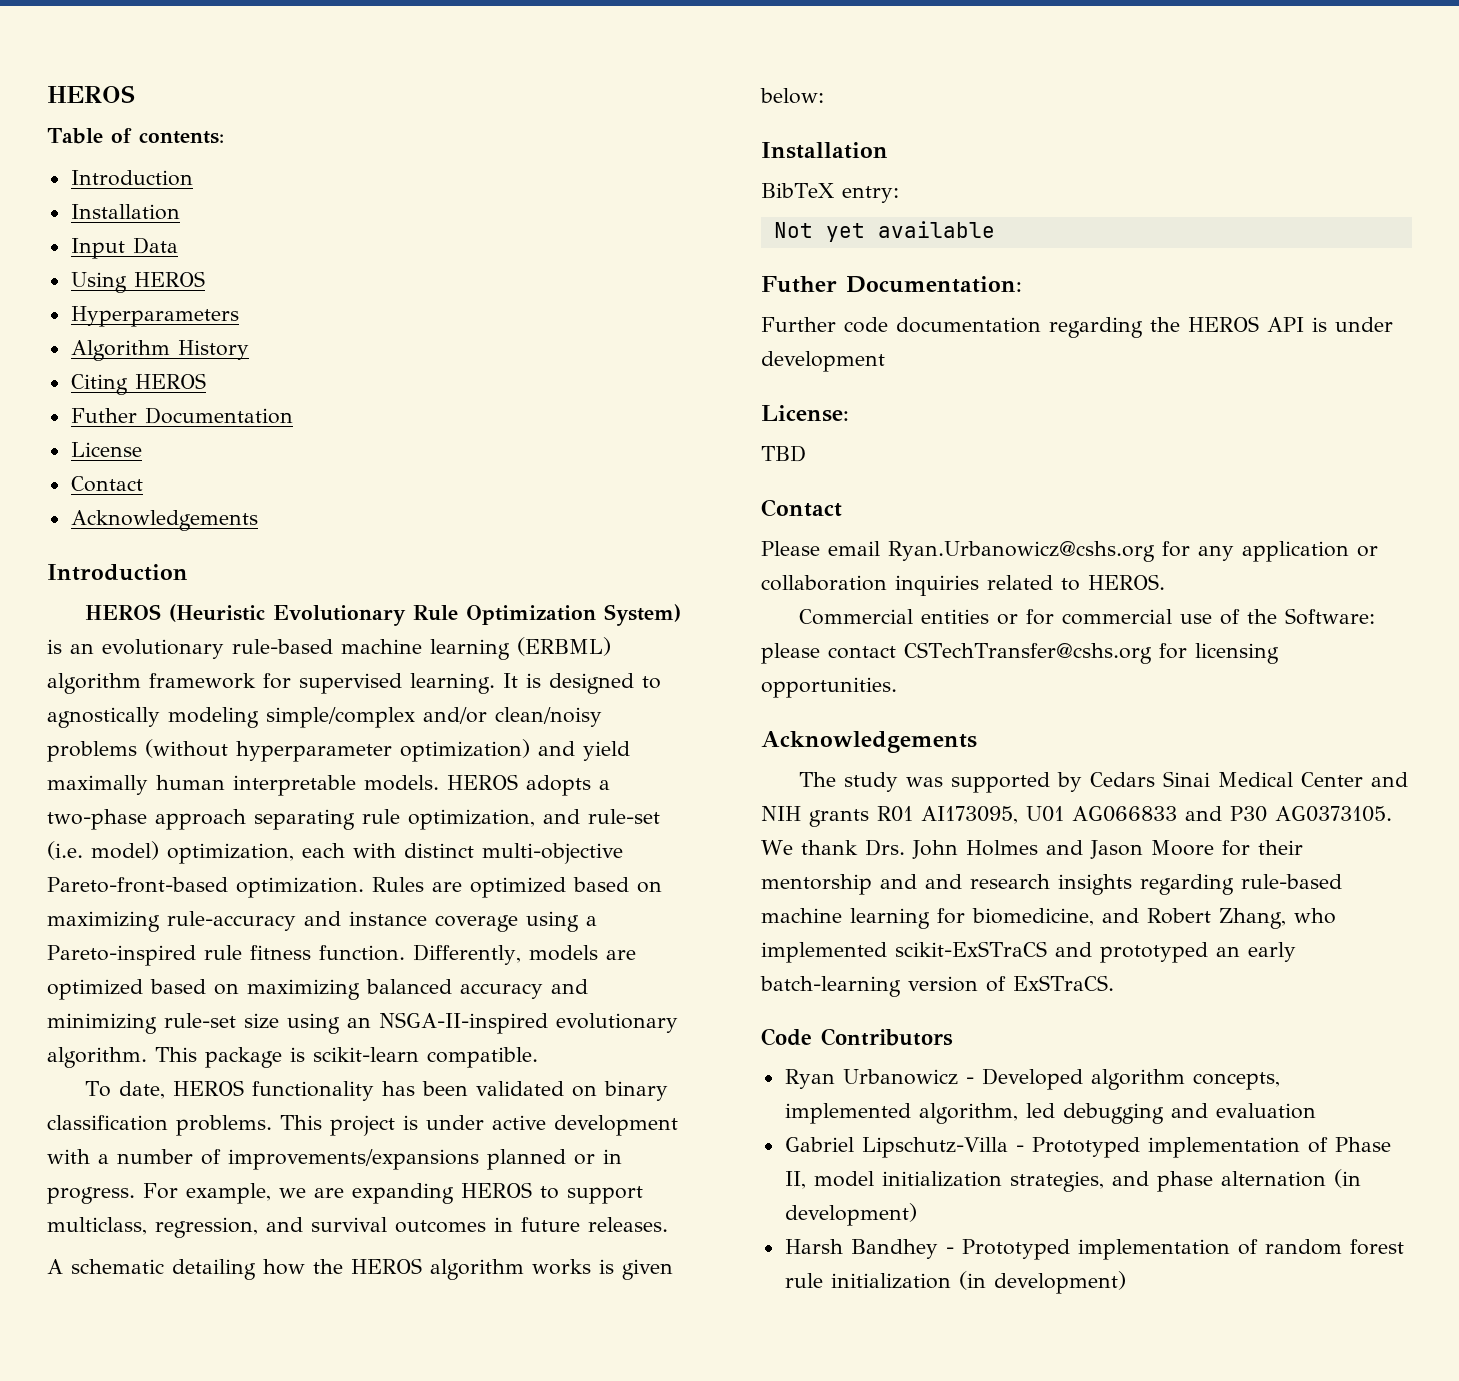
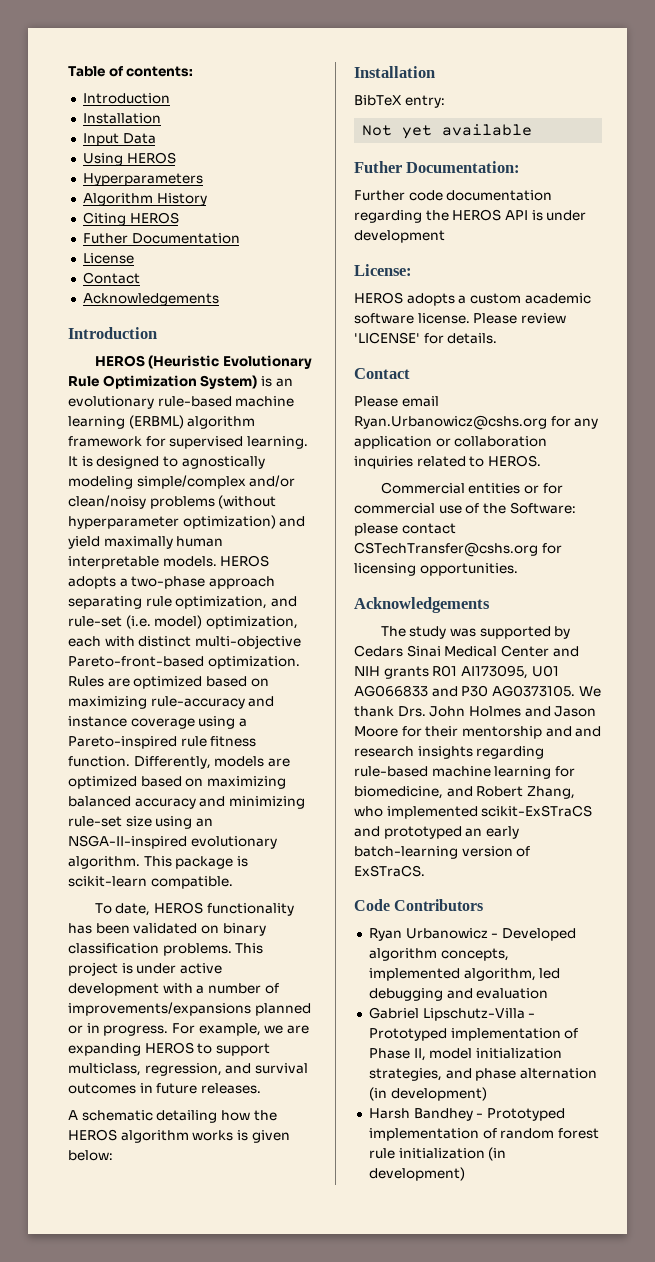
[47,85,135,103] HEROS // -> (68, 71) none
[761,445,806,462] TBD -> [354,292,591,306] [354,313,566,324] [354,332,498,344] HEROS adopts a custom academic software license. Please review 'LICENSE' for details.

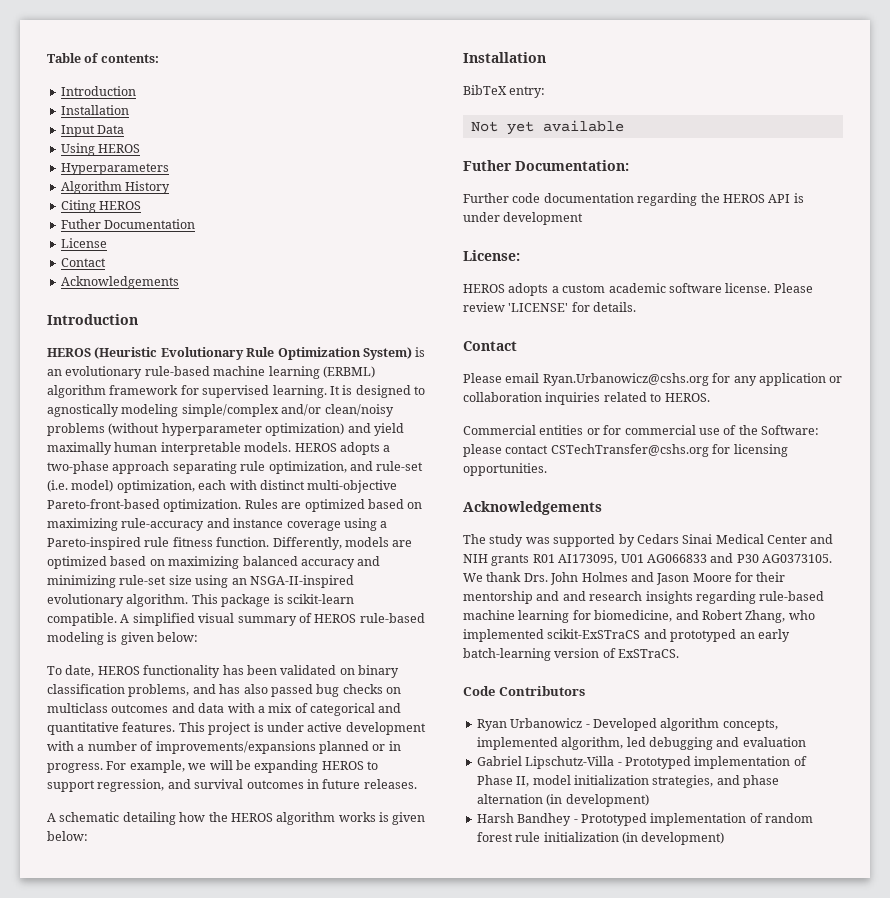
(233, 882) none -> [120,613,425,626] [47,632,199,645] A simplified visual summary of HEROS rule-based modeling is given below:
[162,943,232,956] problems. -> [128,684,401,697] [47,703,402,716] [47,722,176,735] problems, and has also passed bug checks on multiclass outcomes and data with a mix of categorical and quantitative features.
[286,1025,309,1034] are -> [209,760,251,770] will be
[68,1063,141,1076] multiclass, -> (95, 786) none

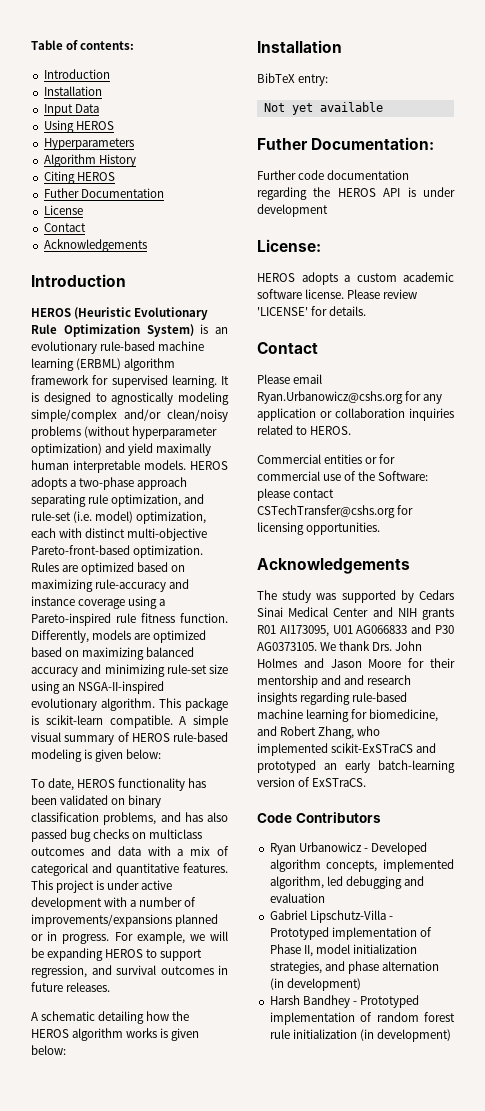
[132,613,195,626] simplified -> [193,715,228,728] simple

